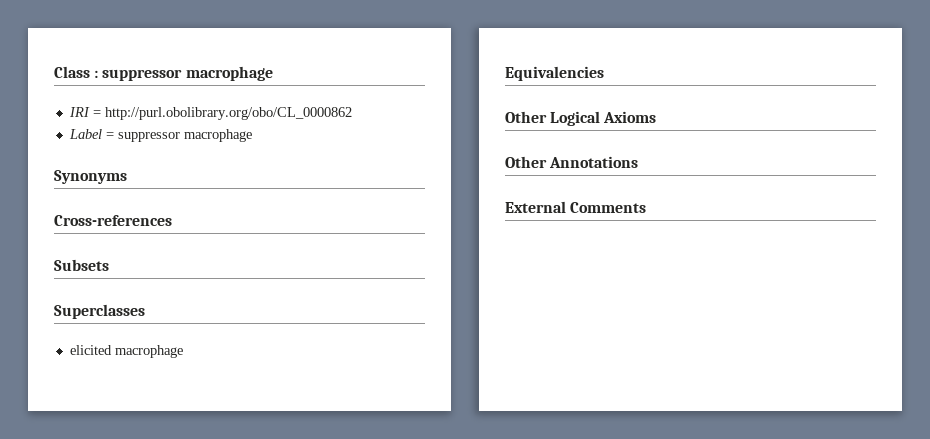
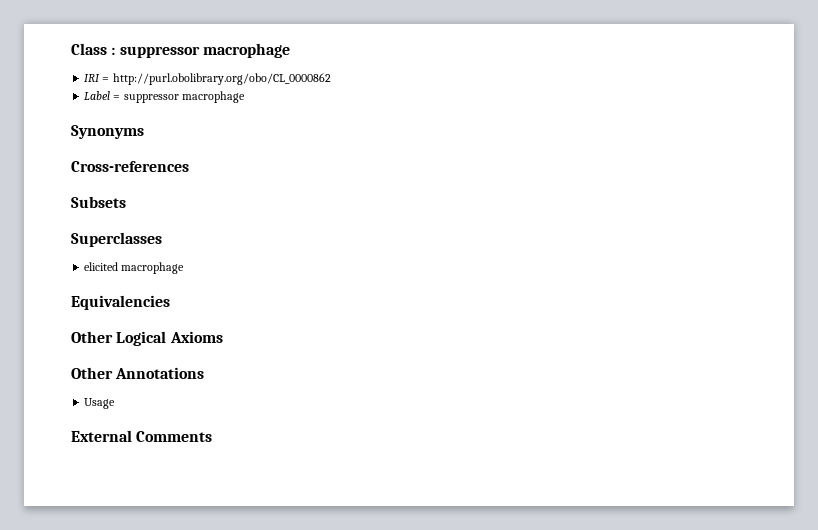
(639, 162) none -> [84,398,116,409] // Usage

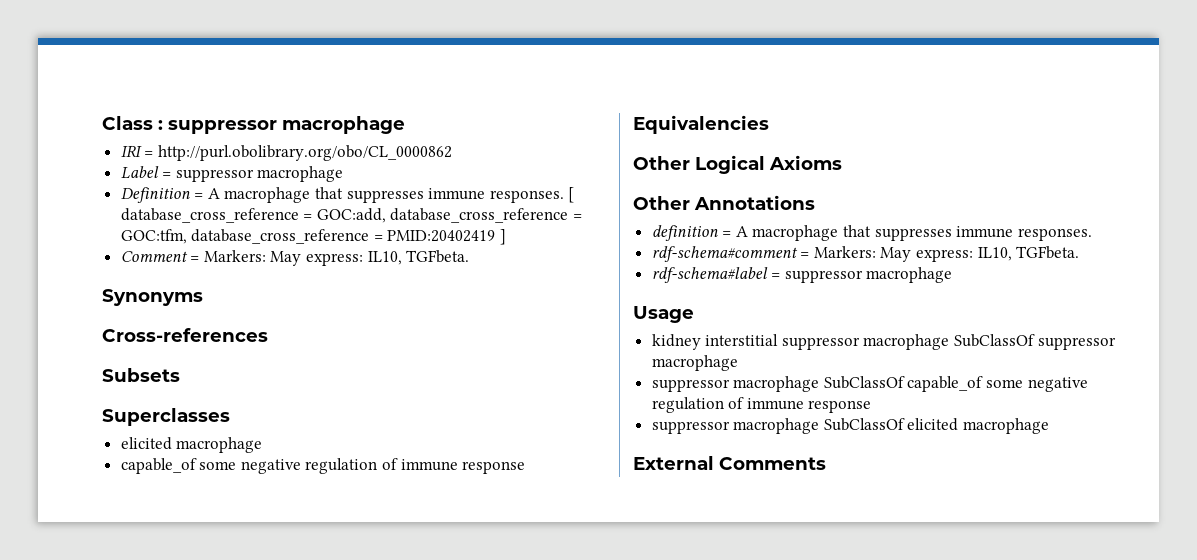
(245, 97) none -> [120,187,575,203] [120,208,583,223] [120,229,507,245] [120,250,470,266] // Definition = A macrophage that suppresses immune responses. [ database_cross_reference = GOC:add, database_cross_reference = GOC:tfm, database_cross_reference = PMID:20402419 ] // Comment = Markers: May express: IL10, TGFbeta.
(185, 268) none -> [120,458,526,474] // capable_of some negative regulation of immune response
[84,398,116,409] Usage -> [651,225,1092,241] [651,246,1080,262] [651,267,953,283] [633,306,694,323] [651,334,1116,350] [651,355,738,371] [651,376,1088,392] [651,397,872,413] [651,418,1050,434] definition = A macrophage that suppresses immune responses. // rdf-schema#comment = Markers: May express: IL10, TGFbeta. // rdf-schema#label = suppressor macrophage // Usage // kidney interstitial suppressor macrophage SubClassOf suppressor macrophage // suppressor macrophage SubClassOf capable_of some negative regulation of immune response // suppressor macrophage SubClassOf elicited macrophage

